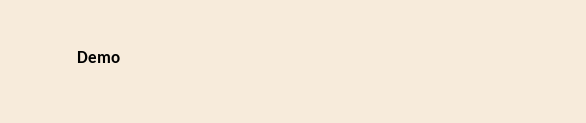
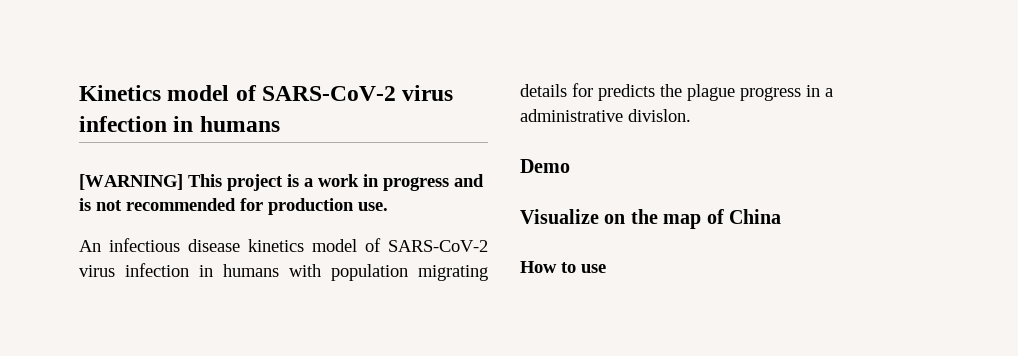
[77,51,120,63] Demo -> [79,85,454,101] [79,116,280,132] [79,174,484,191] [79,198,388,215] [79,238,488,252] [79,263,488,281] [520,83,833,101] [520,109,691,122] [520,159,570,173] [520,209,781,229] [520,261,606,273] Kinetics model of SARS-CoV-2 virus infection in humans // [WARNING] This project is a work in progress and is not recommended for production use. // An infectious disease kinetics model of SARS-CoV-2 virus infection in humans with population migrating details for predicts the plague progress in a administrative divislon. // Demo // Visualize on the map of China // How to use

